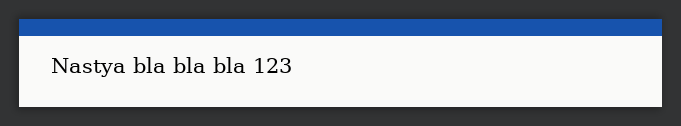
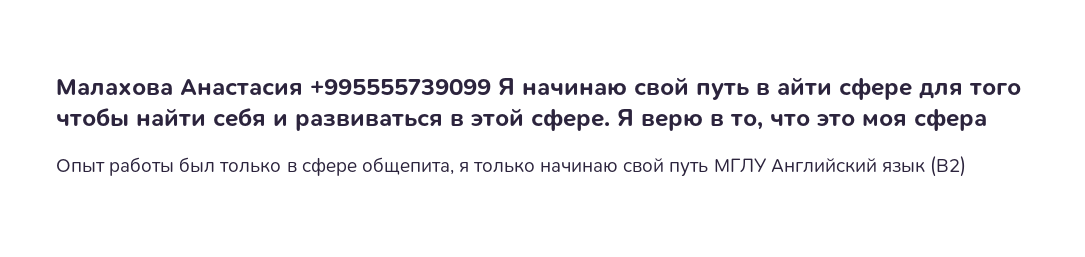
[51,57,292,77] Nastya bla bla bla 123 -> [56,77,1021,100] [56,108,987,131] [56,156,966,177] Малахова Анастасия +995555739099 Я начинаю свой путь в айти сфере для того чтобы найти себя и развиваться в этой сфере. Я верю в то, что это моя сфера // Опыт работы был только в сфере общепита, я только начинаю свой путь МГЛУ Английский язык (B2)

